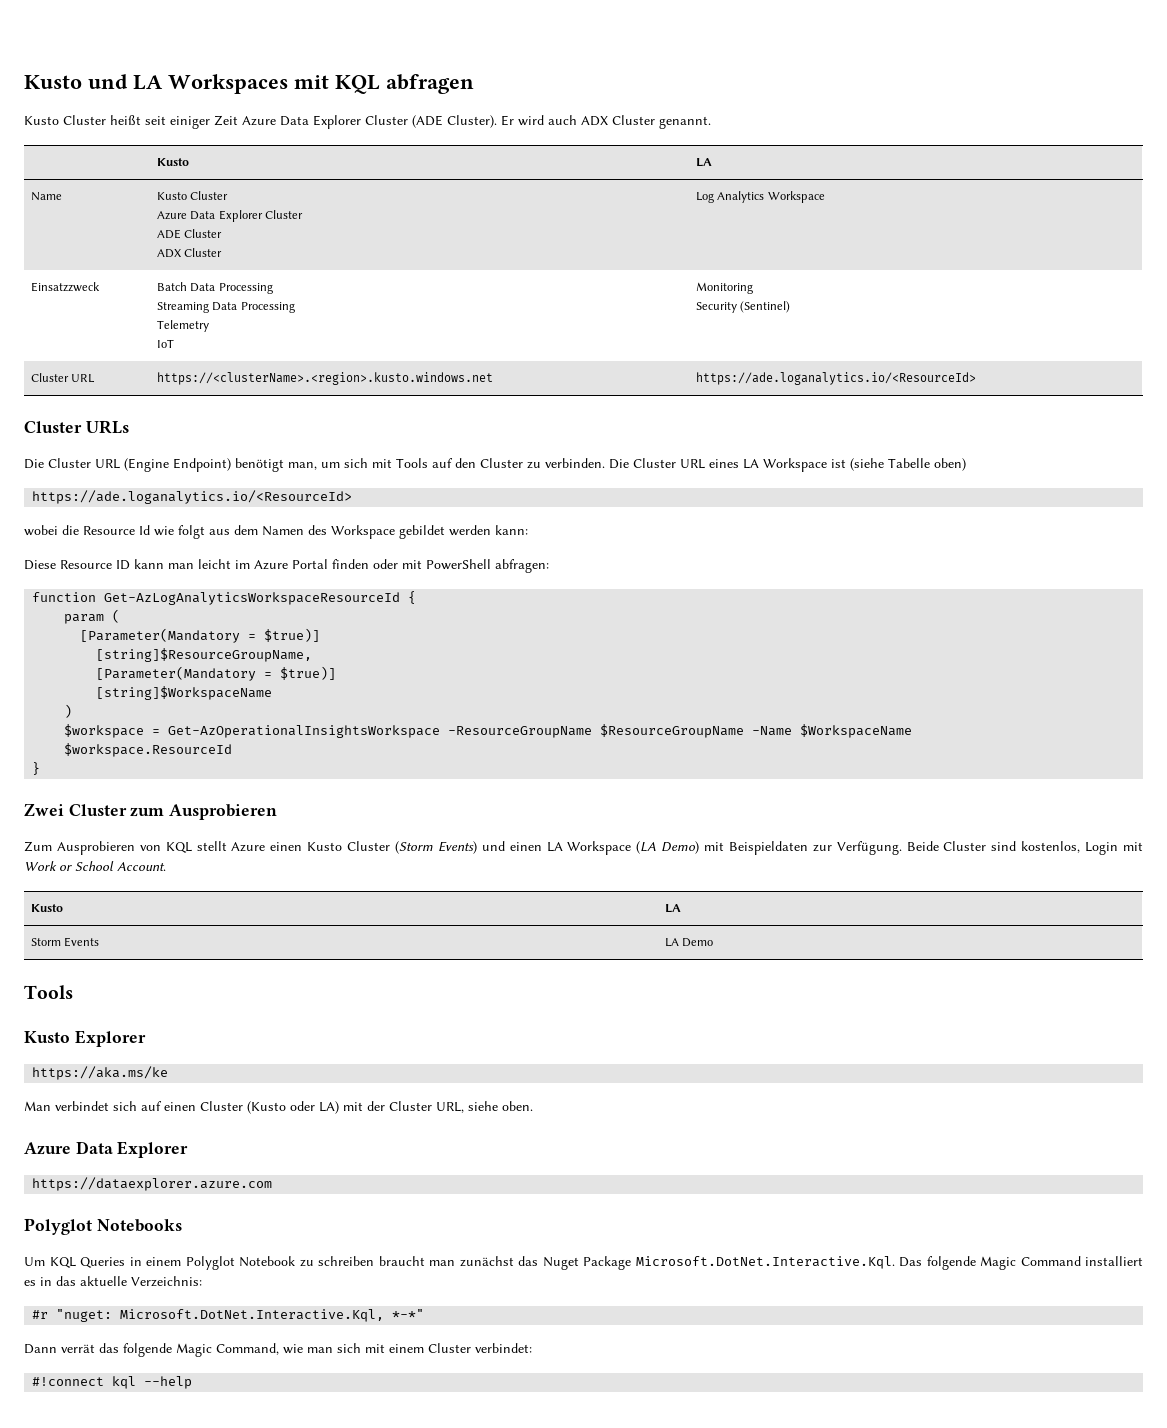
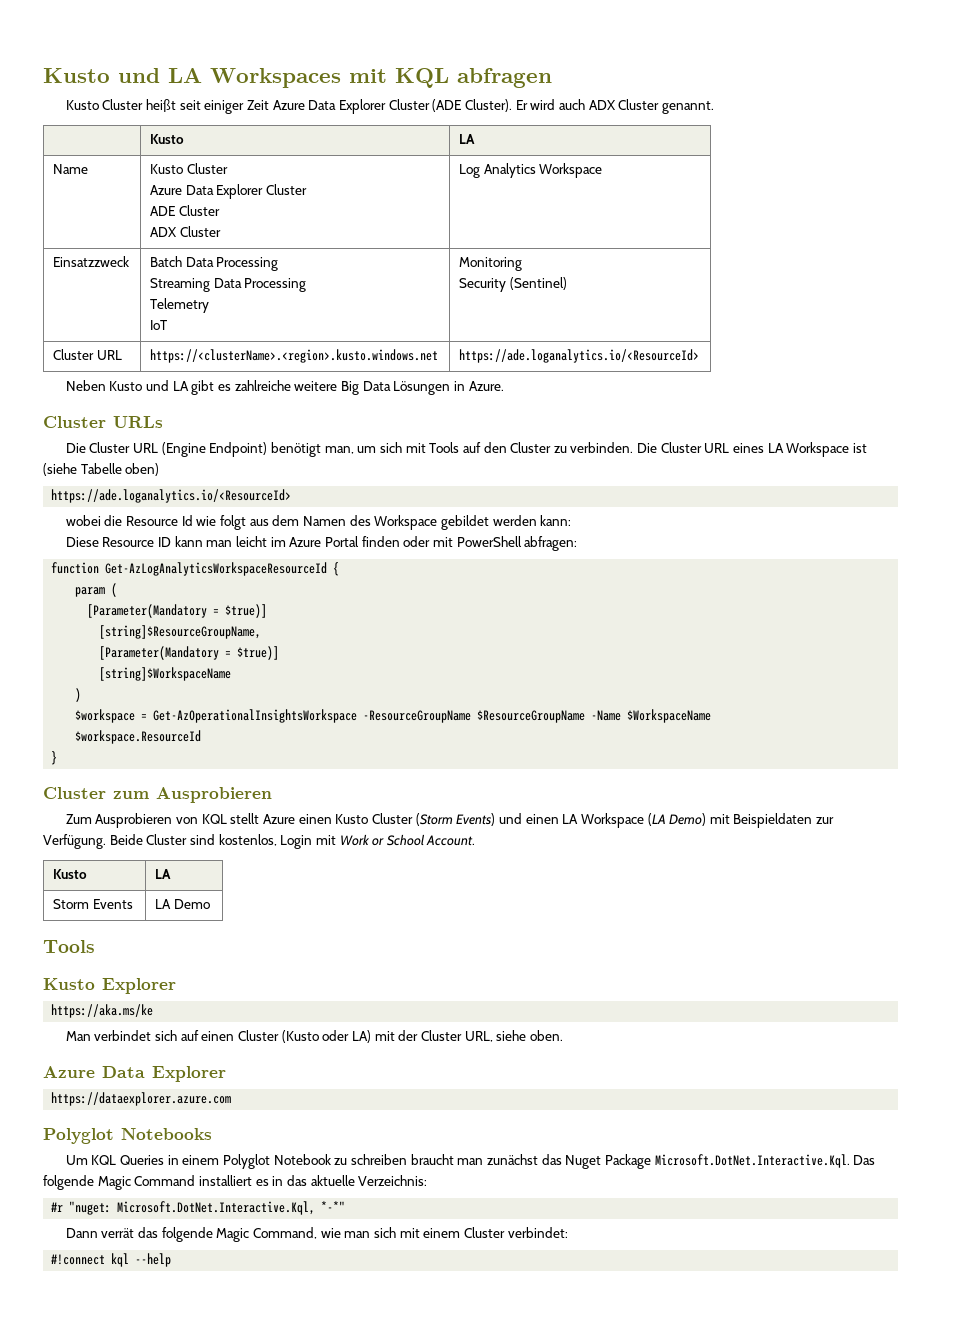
(976, 378) none -> [65,380,504,395] // Neben Kusto und LA gibt es zahlreiche weitere Big Data Lösungen in Azure.
[24,803,64,816] Zwei -> (58, 758) none

